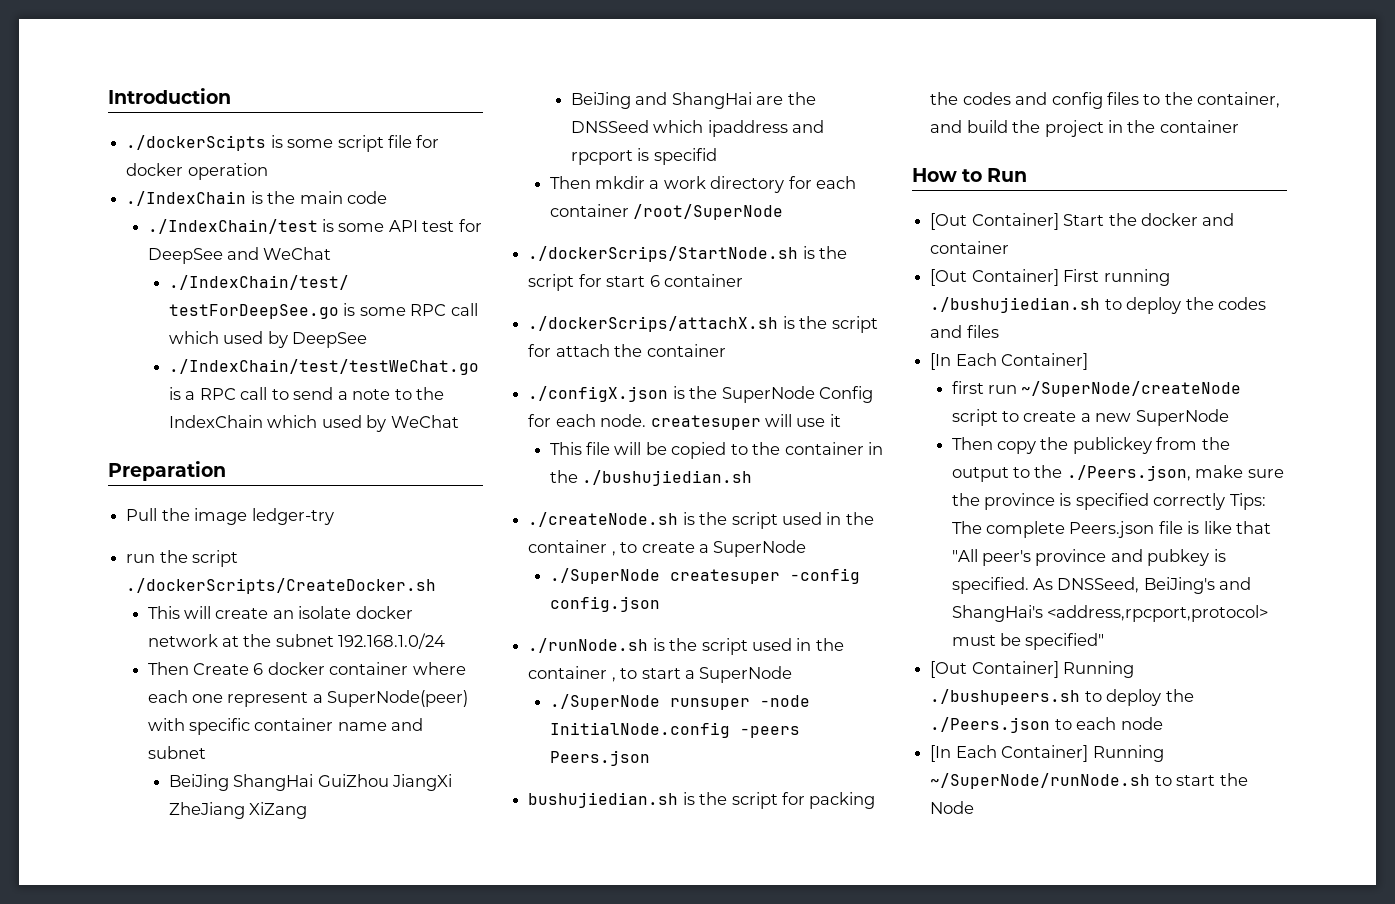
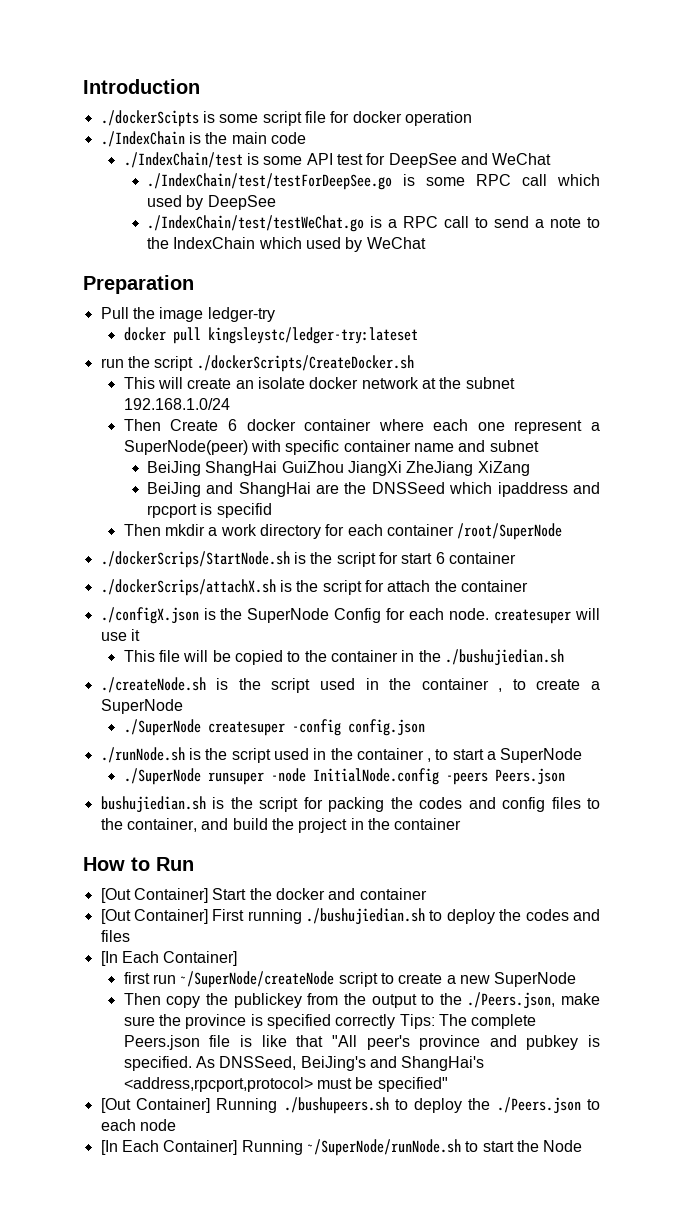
(334, 516) none -> [123,327,418,344] // docker pull kingsleystc/ledger-try:lateset

